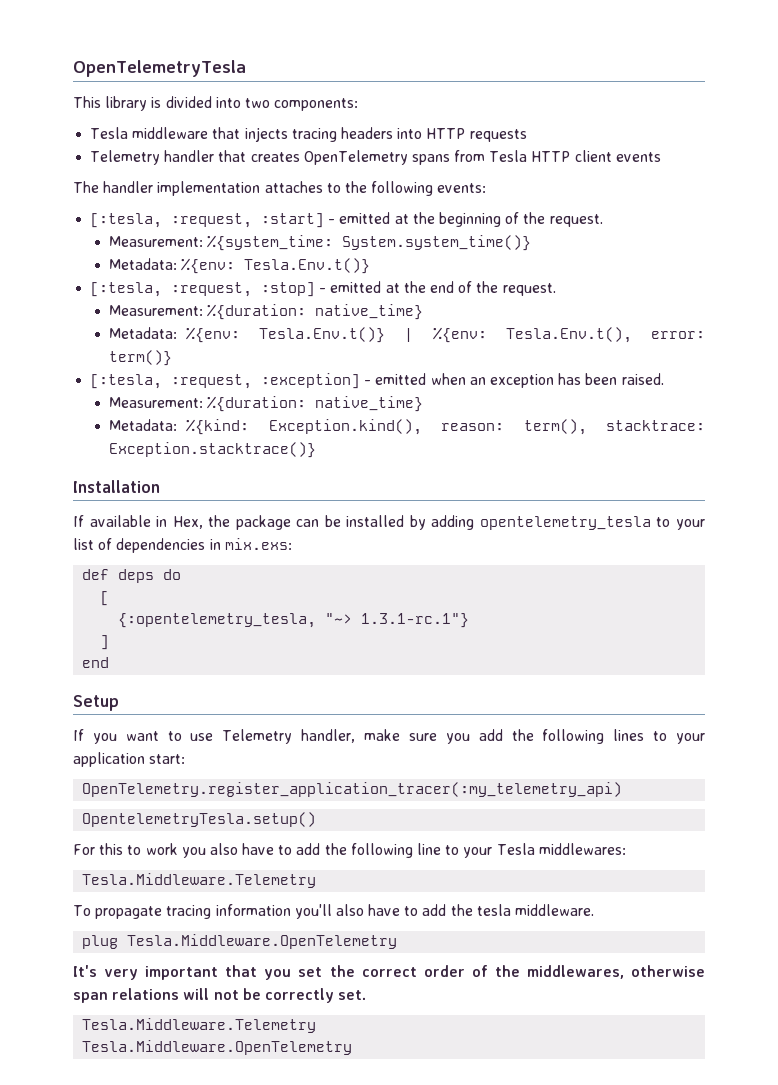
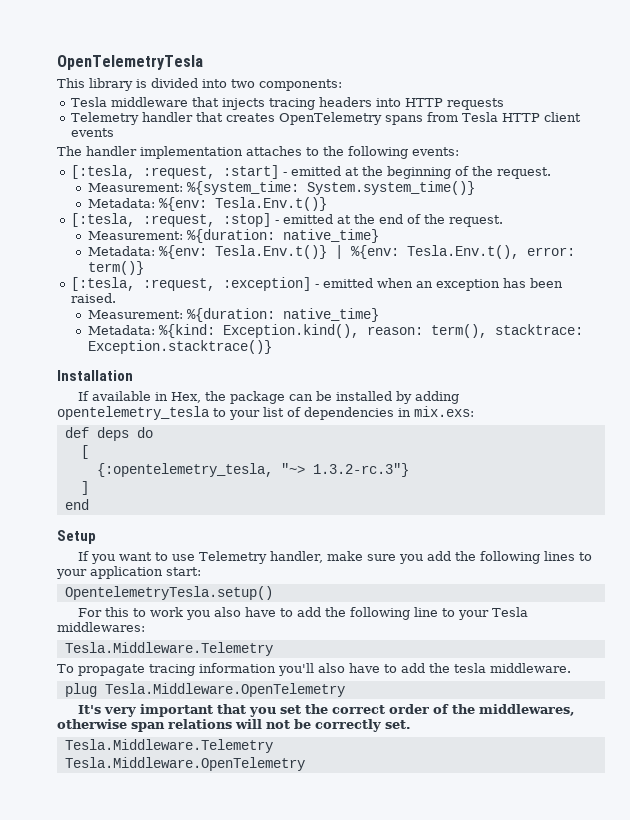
[361,613,470,628] 1.3.1-rc.1"} -> [312,463,409,477] 1.3.2-rc.3"}
[82,782,623,797] // OpenTelemetry.register_application_tracer(:my_telemetry_api) -> (201, 571) none

